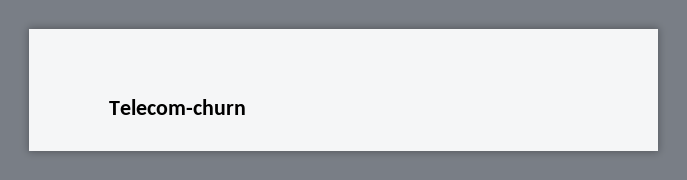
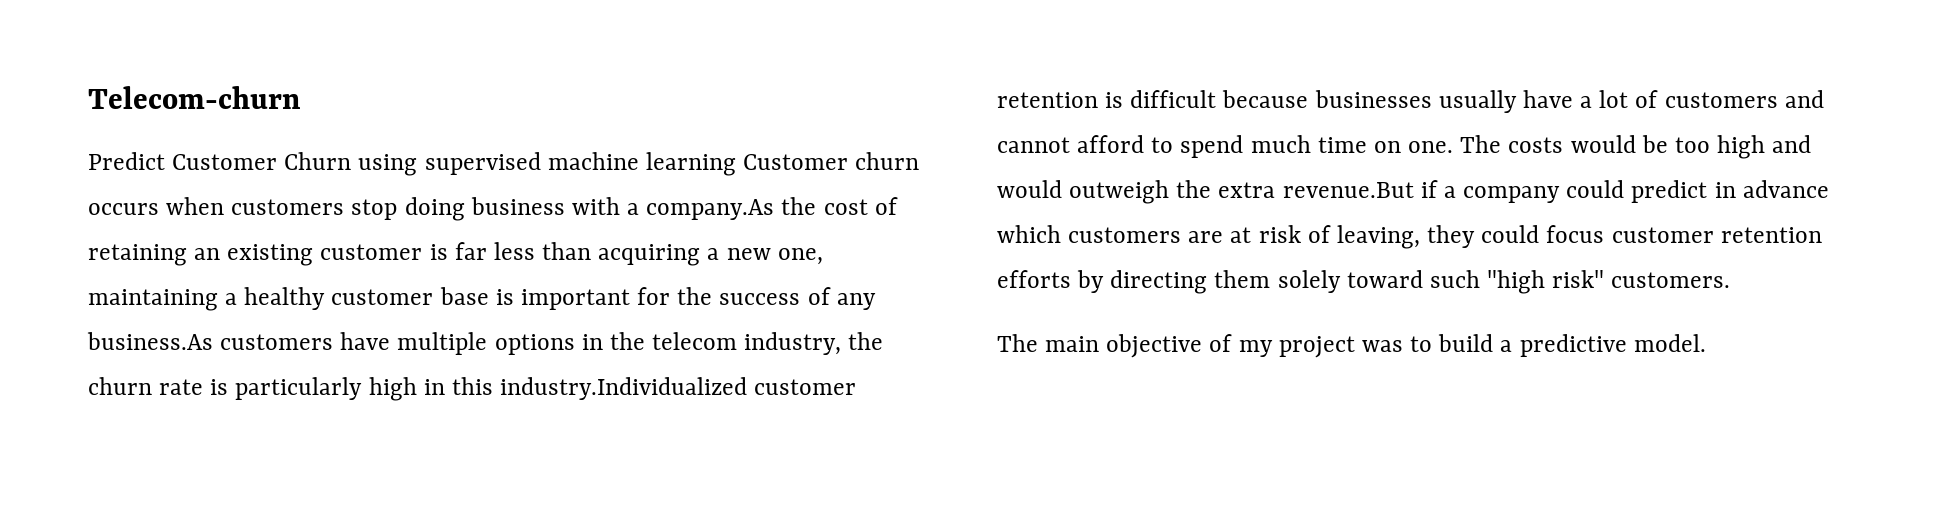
(246, 107) none -> [88,152,920,176] [88,197,898,221] [88,242,823,266] [88,287,876,311] [87,332,884,355] [88,377,857,401] [997,90,1824,113] [997,135,1812,159] [997,180,1829,204] [997,225,1822,249] [997,270,1731,294] [997,334,1706,358] // Predict Customer Churn using supervised machine learning Customer churn occurs when customers stop doing business with a company.As the cost of retaining an existing customer is far less than acquiring a new one, maintaining a healthy customer base is important for the success of any business.As customers have multiple options in the telecom industry, the churn rate is particularly high in this industry.Individualized customer retention is difficult because businesses usually have a lot of customers and cannot afford to spend much time on one. The costs would be too high and would outweigh the extra revenue.But if a company could predict in advance which customers are at risk of leaving, they could focus customer retention efforts by directing them solely toward such "high risk" customers. // The main objective of my project was to build a predictive model.

